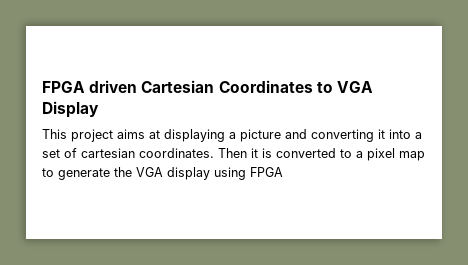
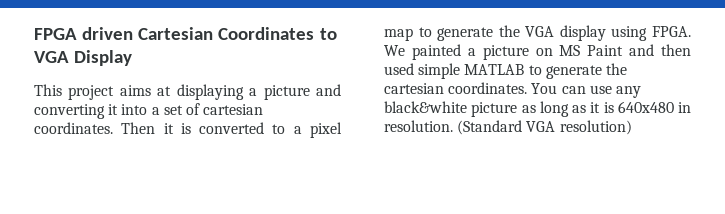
[250,167,283,177] FPGA -> [652,26,691,37] [384,44,691,60] [384,63,627,79] [384,82,641,98] [384,101,691,117] [384,120,632,135] FPGA. We painted a picture on MS Paint and then used simple MATLAB to generate the cartesian coordinates. You can use any black&white picture as long as it is 640x480 in resolution. (Standard VGA resolution)

